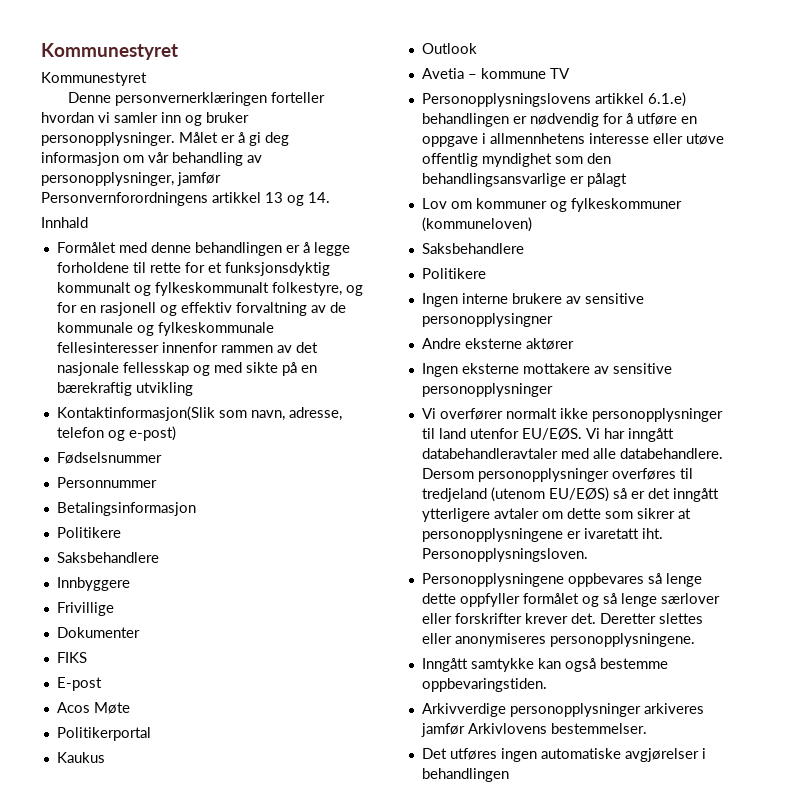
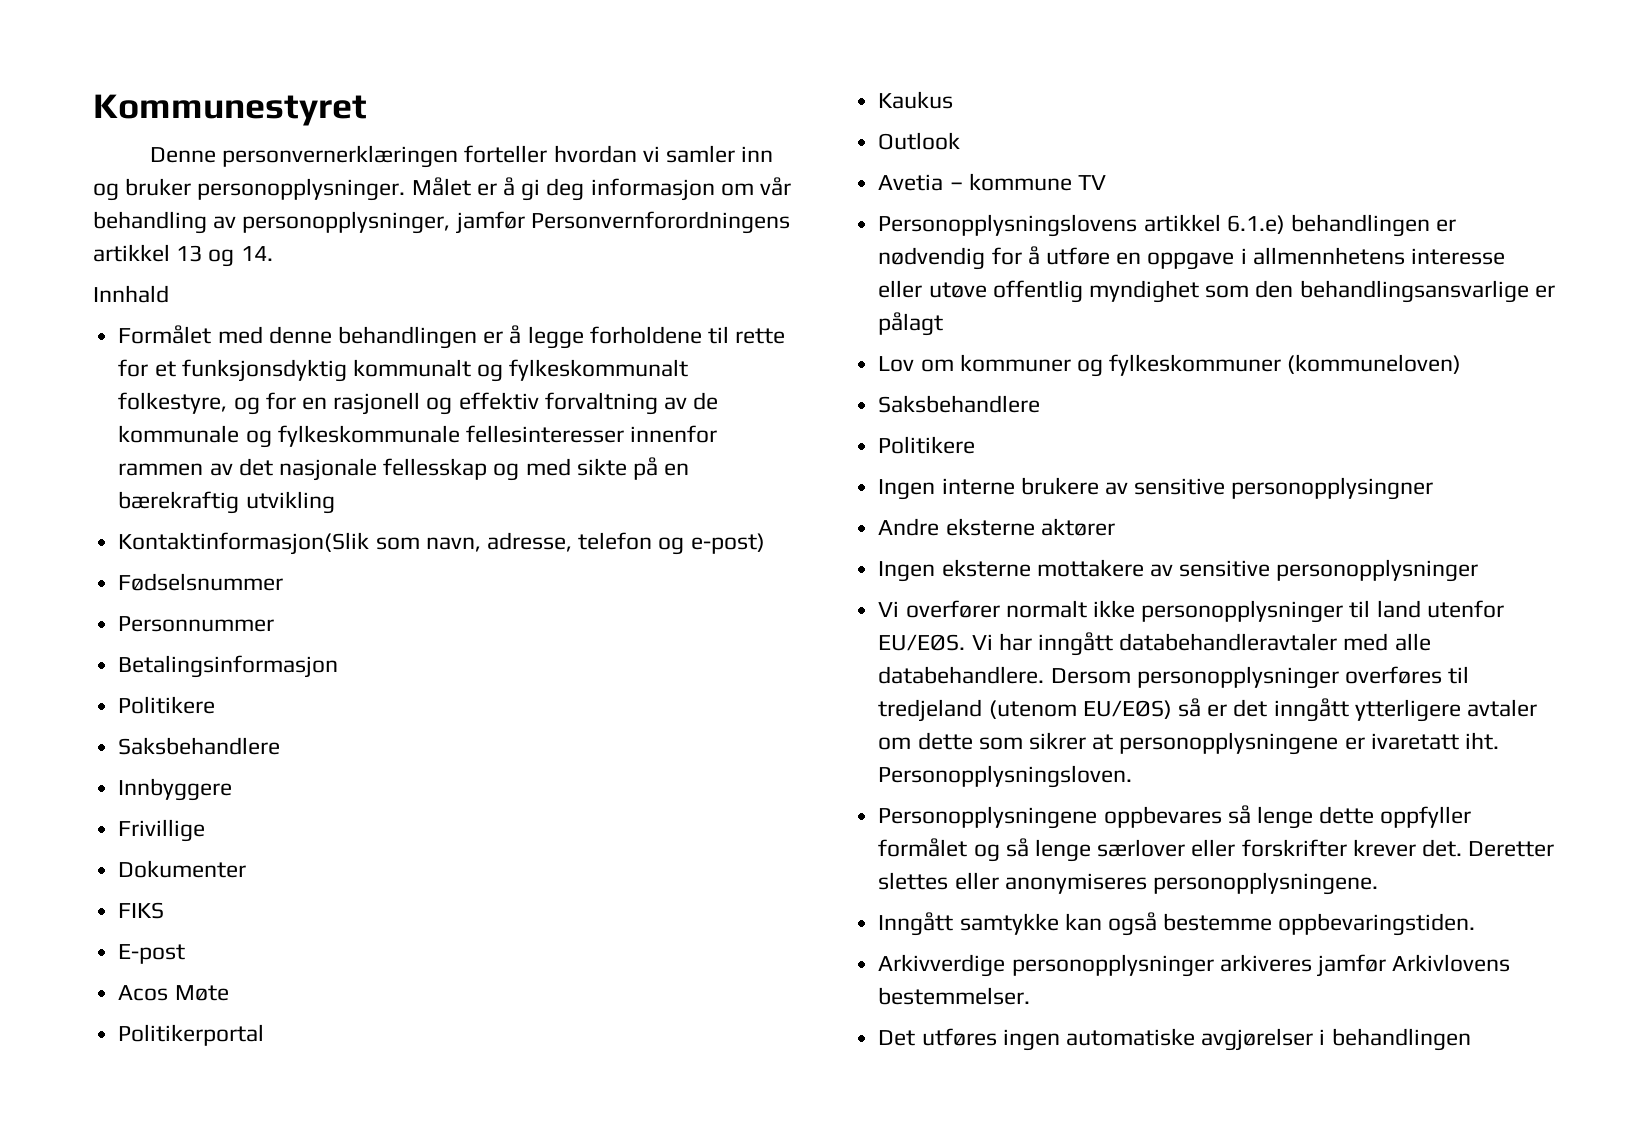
[41,43,178,60] [41,72,147,86] Kommunestyret // Kommunestyret -> [93,94,367,126] Kommunestyret

